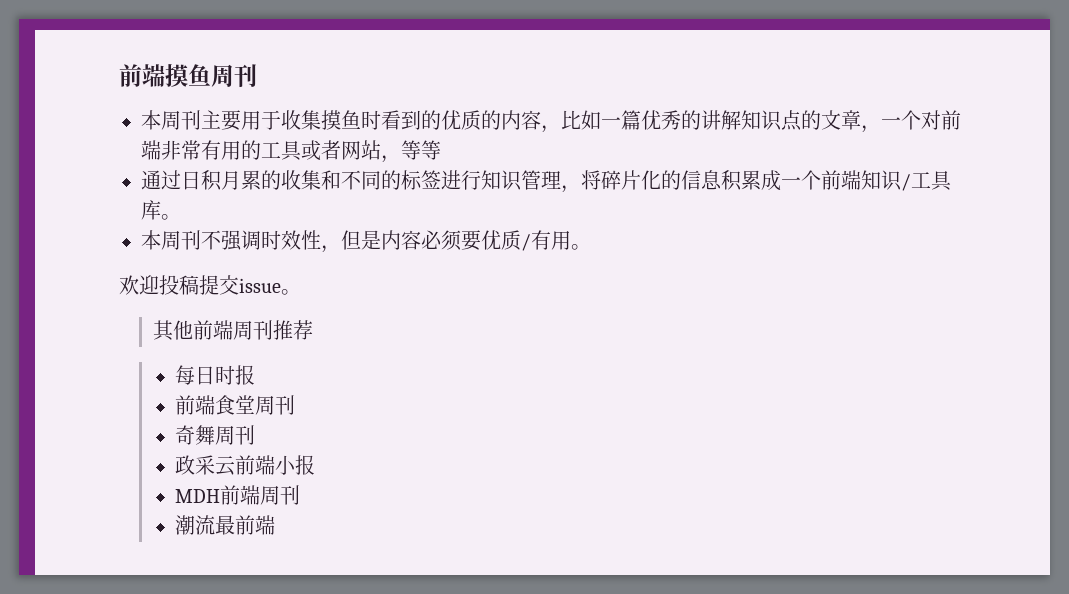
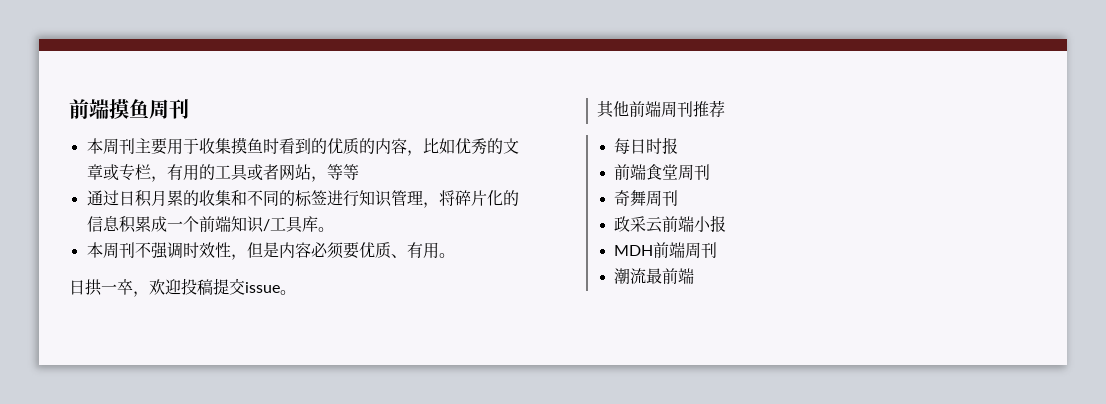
[601,110,961,133] [141,140,201,160] 一篇优秀的讲解知识点的文章，一个对前端非常 -> [454,138,519,155] [86,164,167,182] 优秀的文章或专栏，
[521,234,531,251] / -> [390,254,407,258] 、
(591, 247) none -> [69,279,149,297] 日拱一卒，

